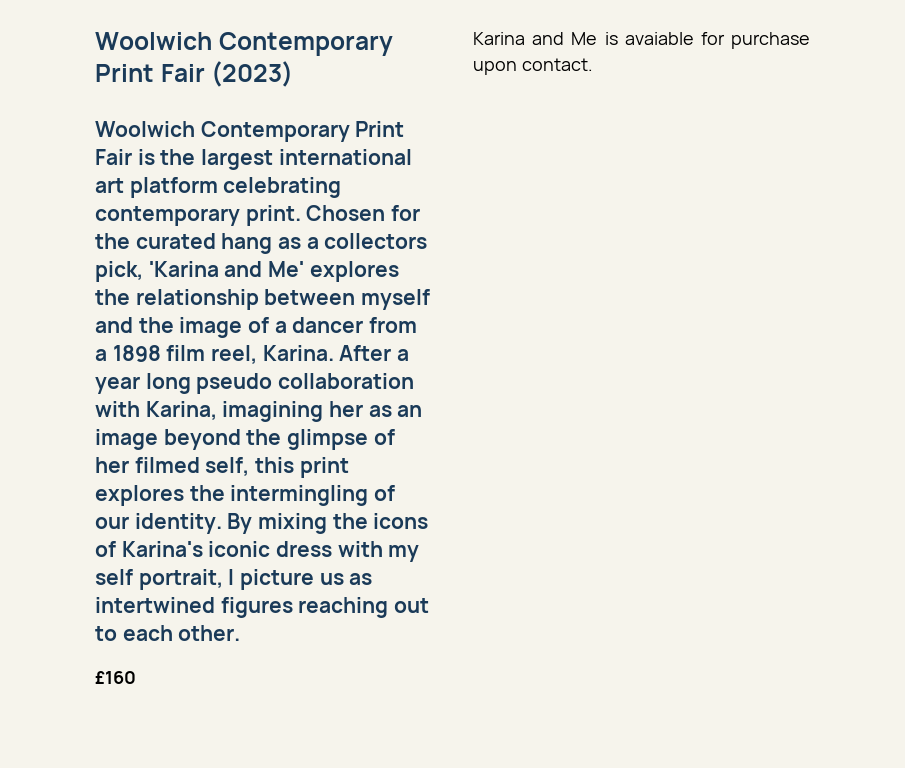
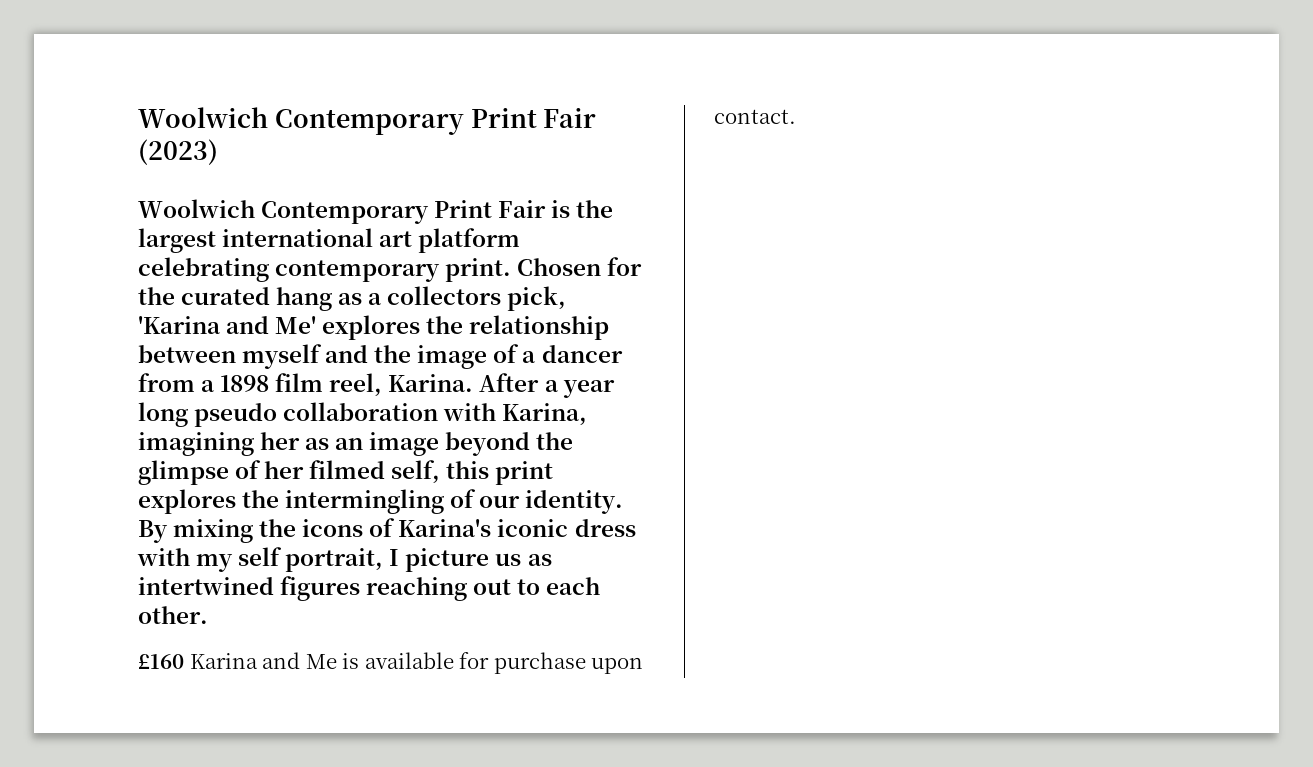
(136, 677) // -> (184, 661) none
[624,32,694,45] avaiable -> [364,652,454,669] available

